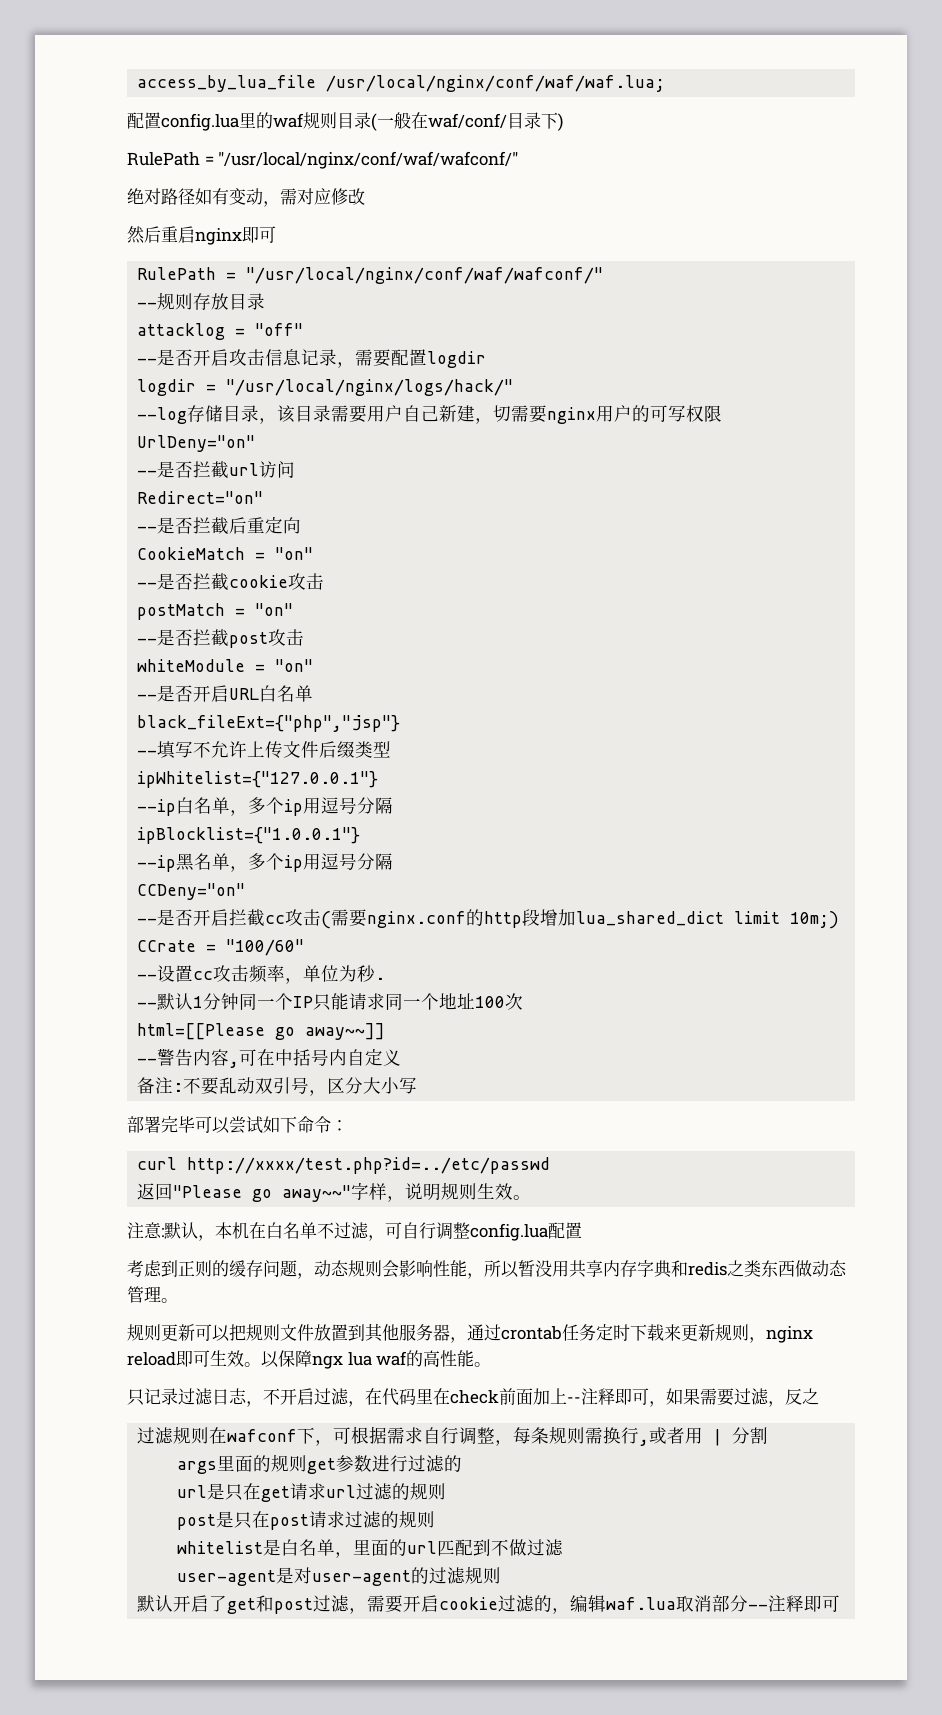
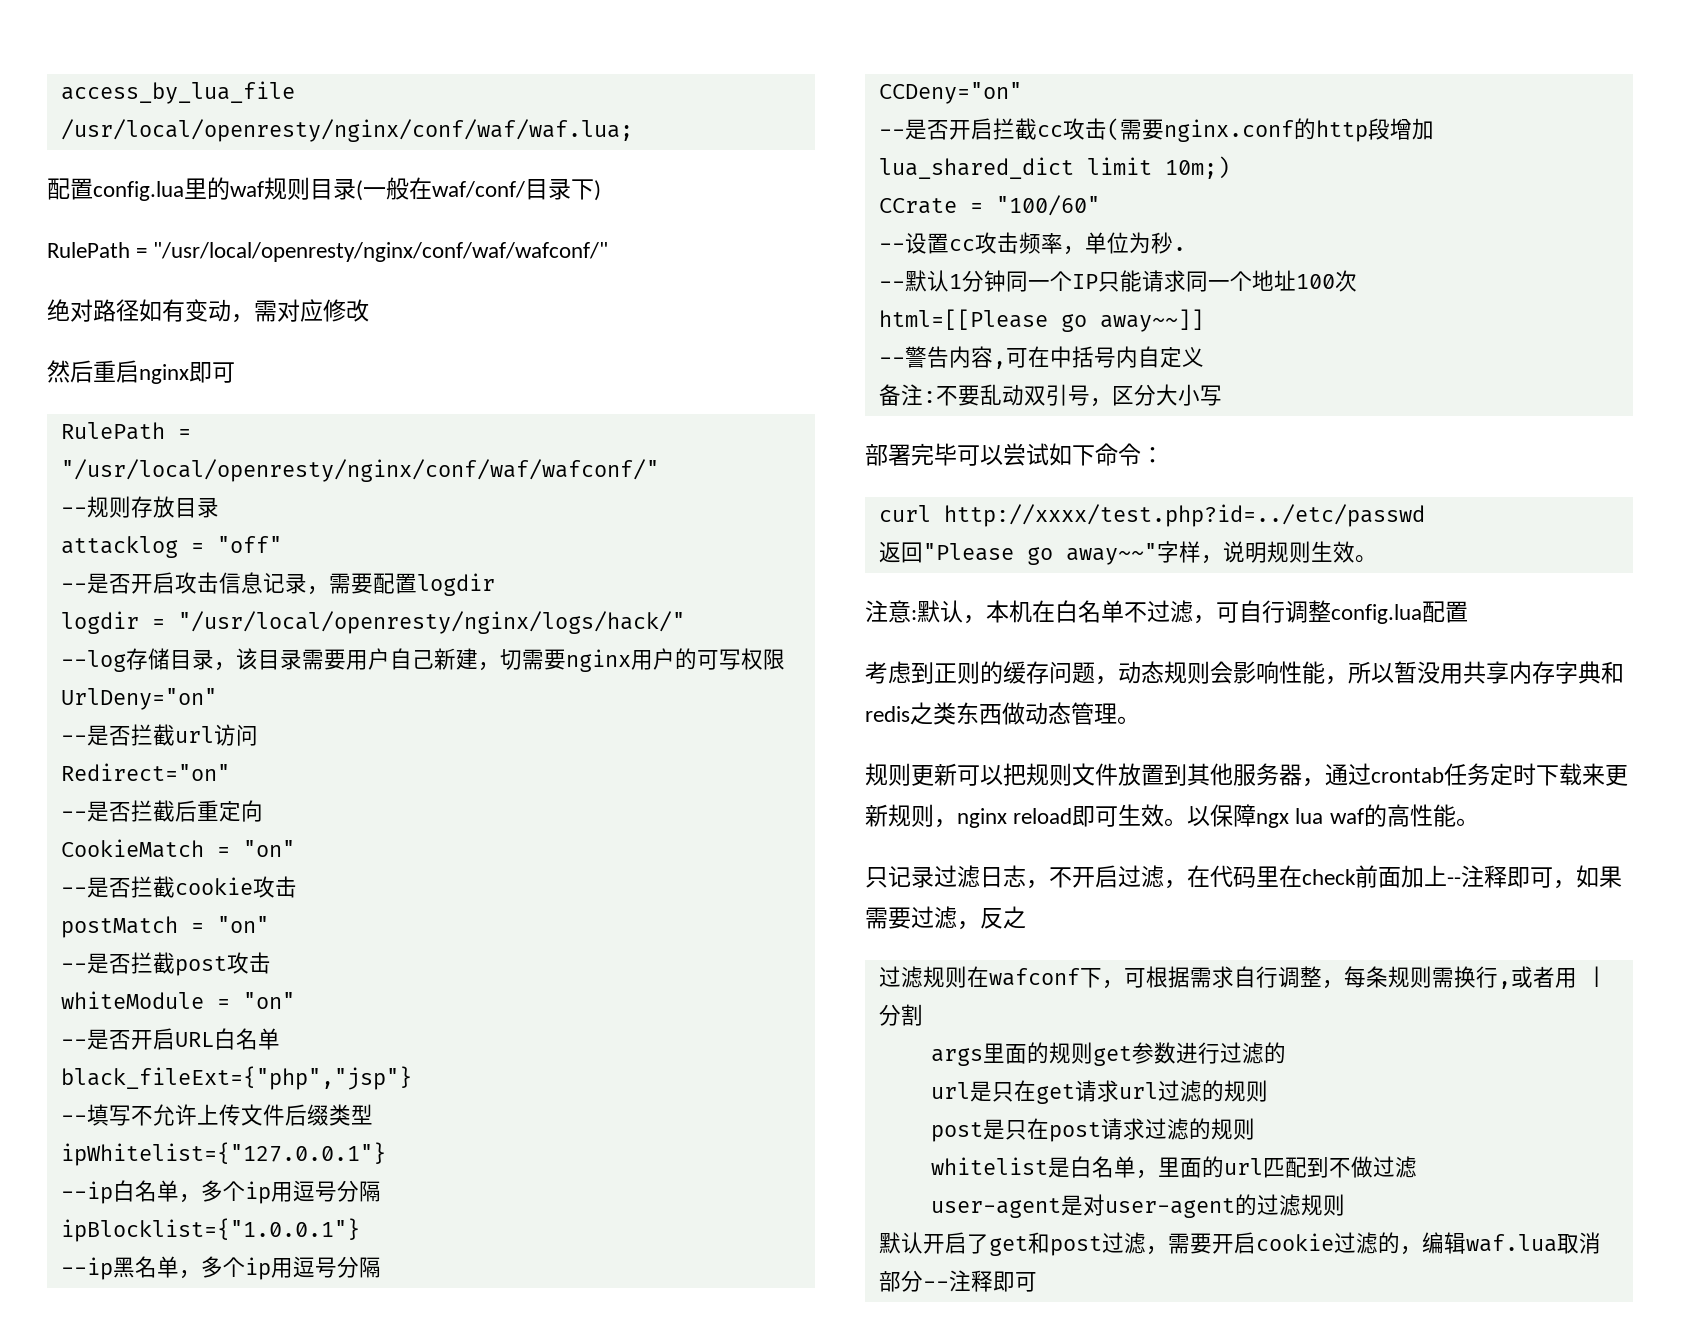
[326,75,666,92] /usr/local/nginx/conf/waf/waf.lua; -> [60,119,633,142] /usr/local/openresty/nginx/conf/waf/waf.lua;
[218,151,519,169] "/usr/local/nginx/conf/waf/wafconf/" -> [153,242,609,262] "/usr/local/openresty/nginx/conf/waf/wafconf/"
[246,267,604,284] "/usr/local/nginx/conf/waf/wafconf/" -> [60,459,659,482] "/usr/local/openresty/nginx/conf/waf/wafconf/"
[226,379,514,396] "/usr/local/nginx/logs/hack/" -> [177,611,685,634] "/usr/local/openresty/nginx/logs/hack/"

